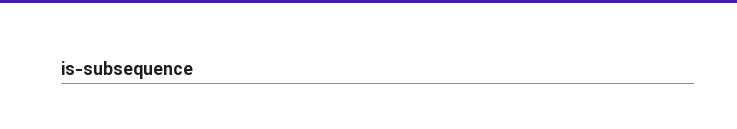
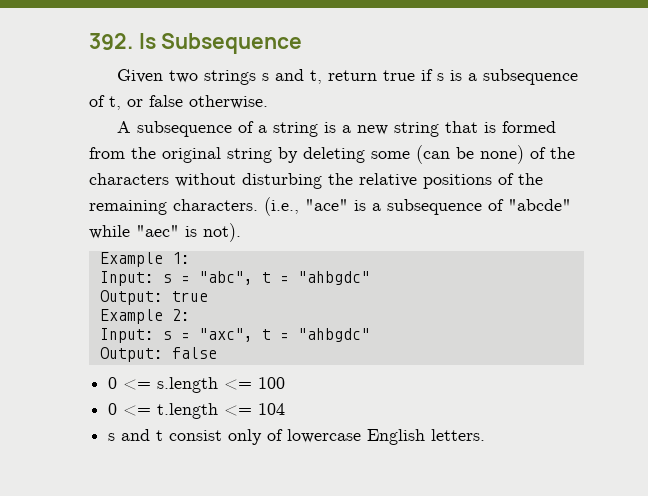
[61,61,193,79] is-subsequence -> [89,33,303,54] [116,69,578,85] [89,95,268,110] [116,121,556,137] [89,145,575,164] [89,173,543,189] [89,197,571,216] [89,223,241,242] [99,252,190,267] [99,271,370,286] [99,290,208,305] [99,309,190,324] [99,328,370,343] [99,347,217,362] [108,377,286,393] [108,403,286,419] [108,429,486,445] 392. Is Subsequence // Given two strings s and t, return true if s is a subsequence of t, or false otherwise. // A subsequence of a string is a new string that is formed from the original string by deleting some (can be none) of the characters without disturbing the relative positions of the remaining characters. (i.e., "ace" is a subsequence of "abcde" while "aec" is not). // Example 1: // Input: s = "abc", t = "ahbgdc" // Output: true // Example 2: // Input: s = "axc", t = "ahbgdc" // Output: false // 0 <= s.length <= 100 // 0 <= t.length <= 104 // s and t consist only of lowercase English letters.

